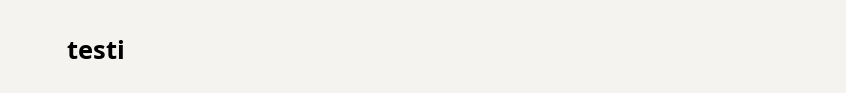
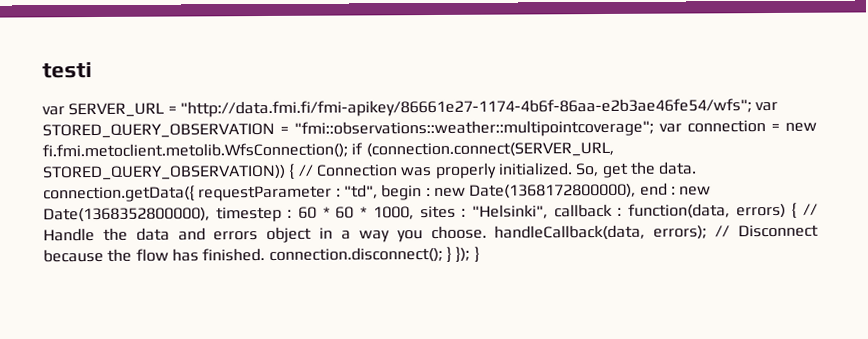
(125, 49) none -> [42,98,779,118] [42,119,817,139] [42,141,614,160] [42,161,698,181] [43,182,712,203] [43,202,818,223] [43,224,819,243] [43,246,480,263] // var SERVER_URL = "http://data.fmi.fi/fmi-apikey/86661e27-1174-4b6f-86aa-e2b3ae46fe54/wfs"; var STORED_QUERY_OBSERVATION = "fmi::observations::weather::multipointcoverage"; var connection = new fi.fmi.metoclient.metolib.WfsConnection(); if (connection.connect(SERVER_URL, STORED_QUERY_OBSERVATION)) { // Connection was properly initialized. So, get the data. connection.getData({ requestParameter : "td", begin : new Date(1368172800000), end : new Date(1368352800000), timestep : 60 * 60 * 1000, sites : "Helsinki", callback : function(data, errors) { // Handle the data and errors object in a way you choose. handleCallback(data, errors); // Disconnect because the flow has finished. connection.disconnect(); } }); }

